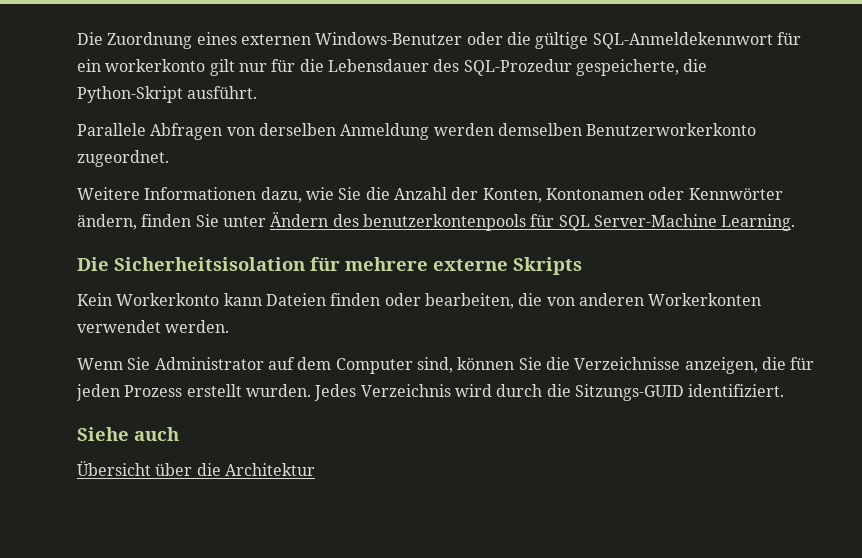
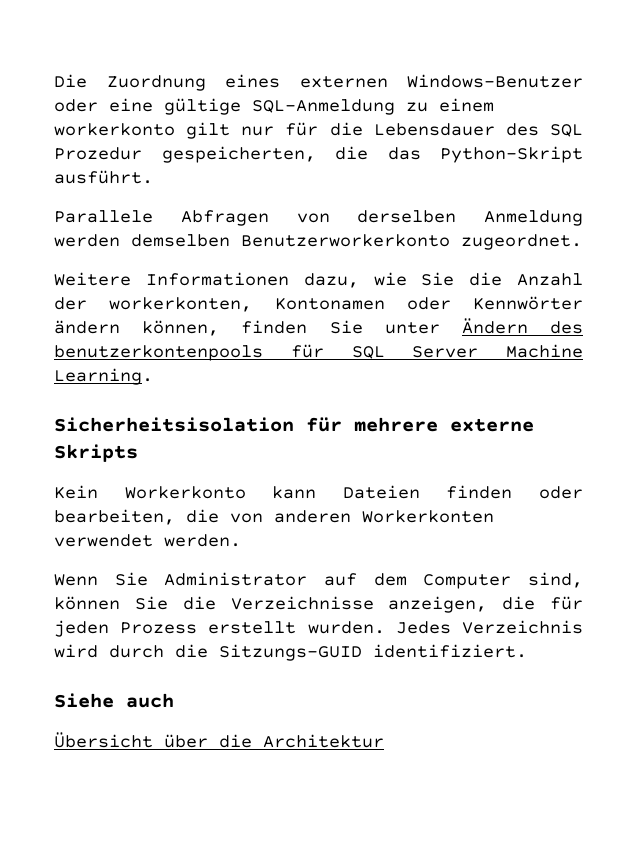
[506,32,801,49] [77,59,101,72] die gültige SQL-Anmeldekennwort für ein -> [109,98,494,115] eine gültige SQL-Anmeldung zu einem
[463,59,708,76] SQL-Prozedur gespeicherte, die -> [550,124,584,137] [54,146,421,163] SQL Prozedur gespeicherten, die das
[482,188,542,203] Konten, -> [109,297,253,312] workerkonten,
[77,214,137,230] ändern, -> [54,320,220,336] ändern können,
[593,214,717,227] Server-Machine -> [412,344,583,358] Server Machine
[77,257,109,271] Die -> (153, 376) none

